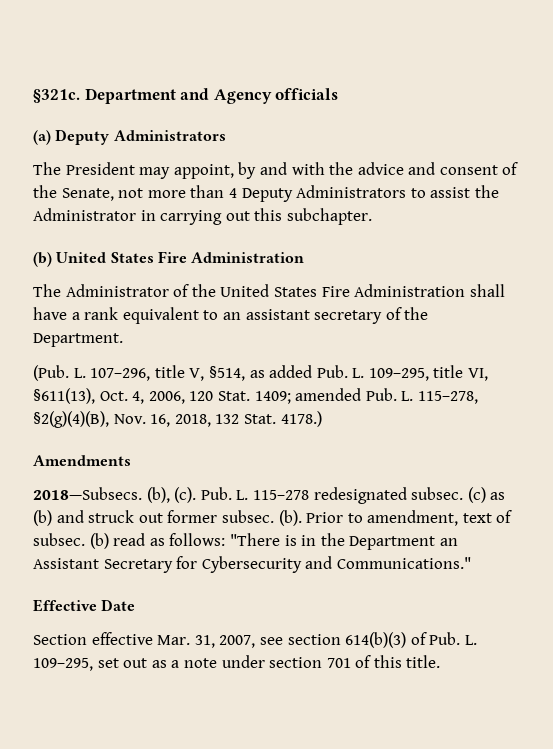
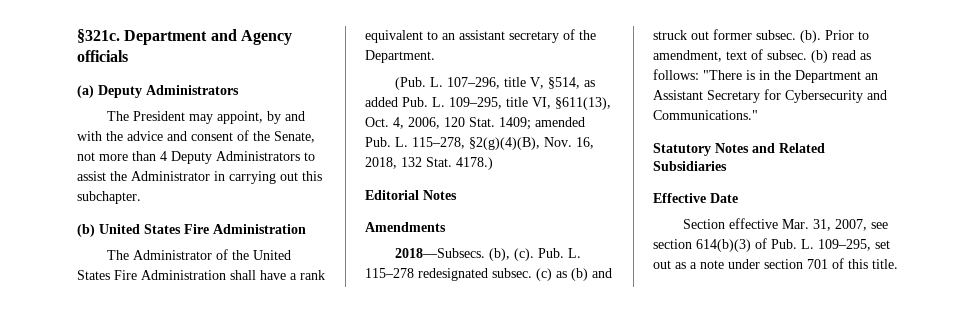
(322, 419) none -> [365,190,457,200] // Editorial Notes
(471, 563) none -> [653,143,825,156] [653,161,727,171] // Statutory Notes and Related Subsidiaries

